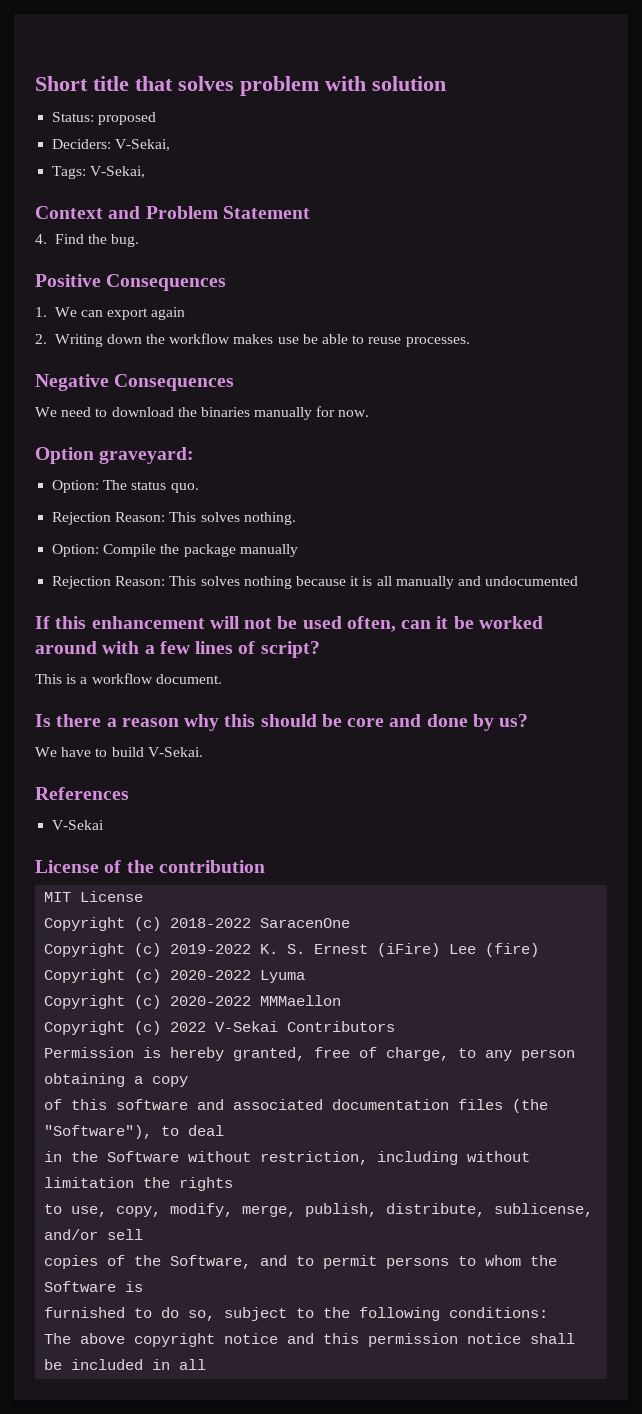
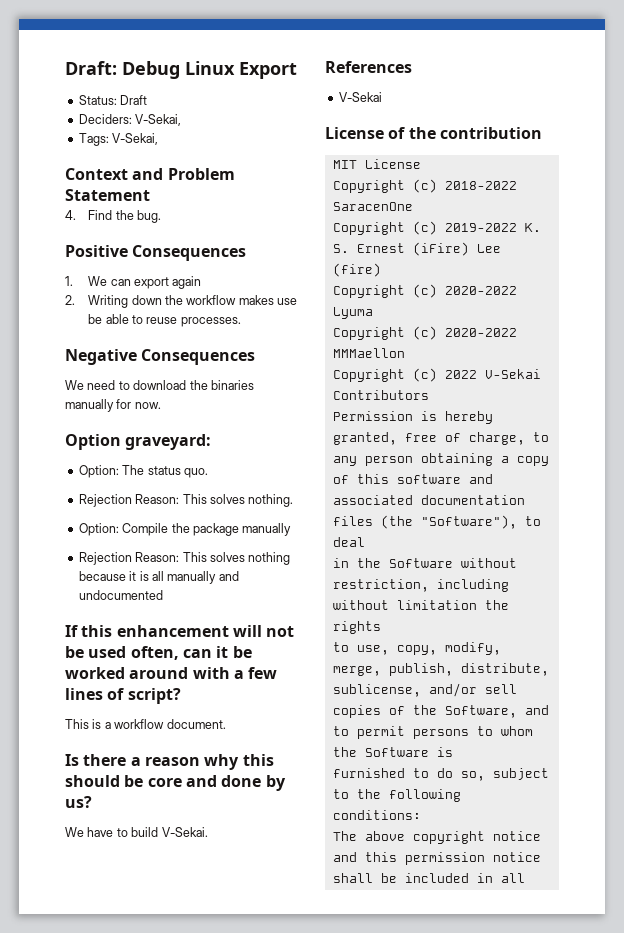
[35,76,446,96] Short title that solves problem with solution -> [65,61,297,79] Draft: Debug Linux Export
[98,112,157,125] proposed -> [120,95,148,105] Draft

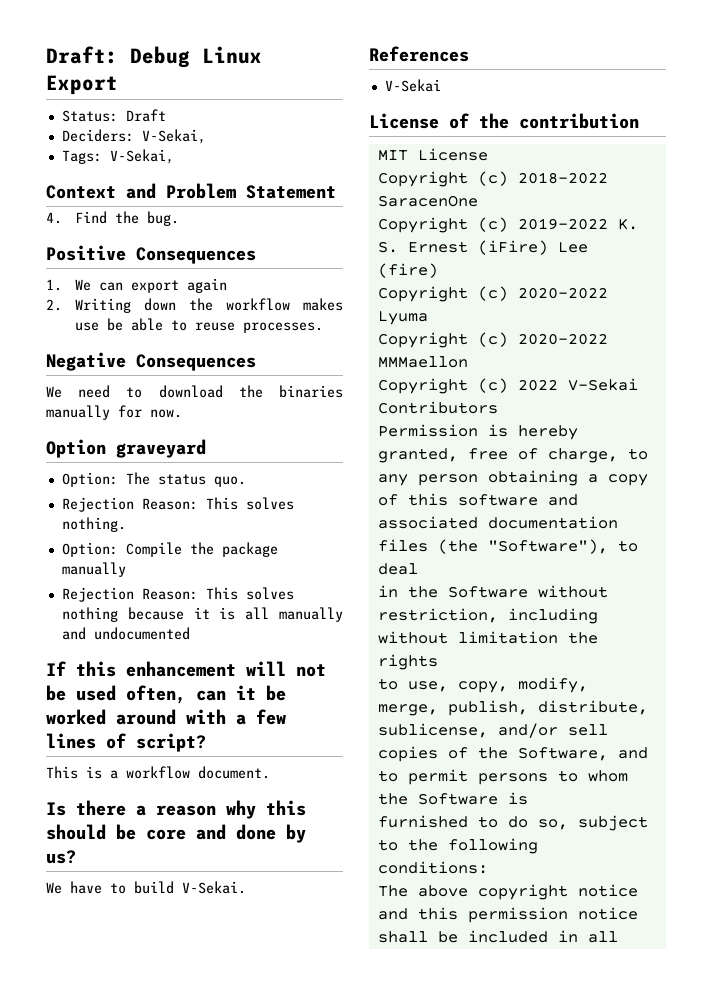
[125,434,212,450] graveyard: -> [116,439,206,458] graveyard

